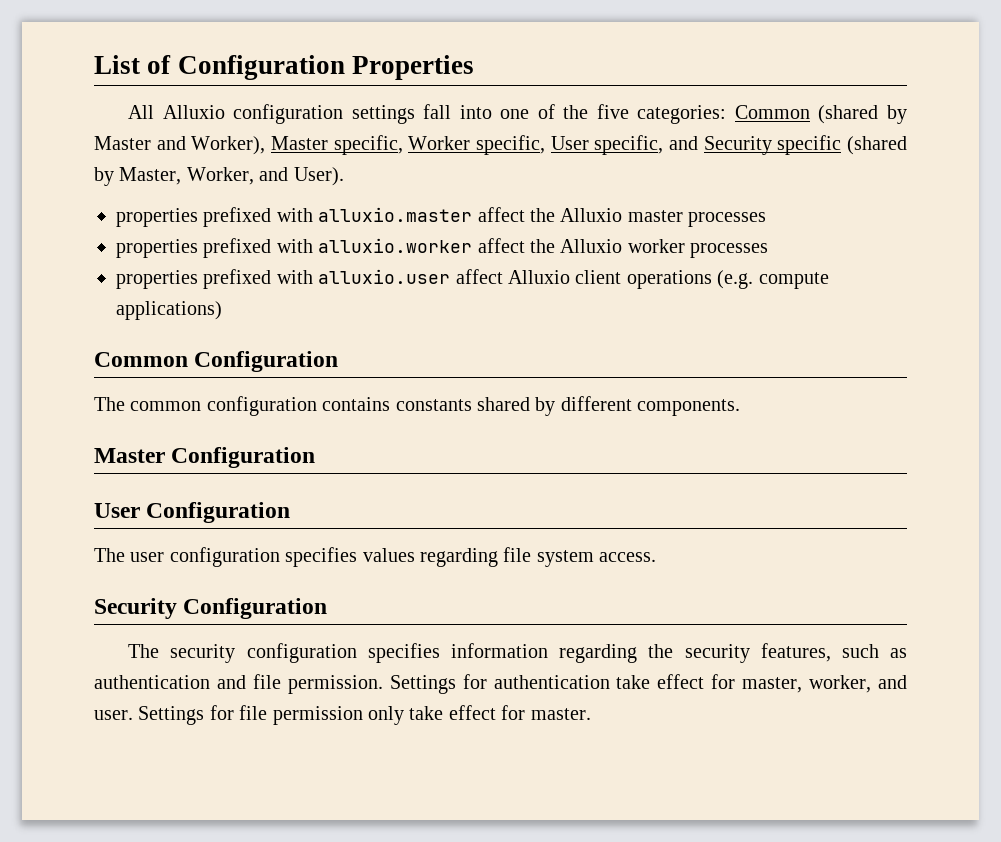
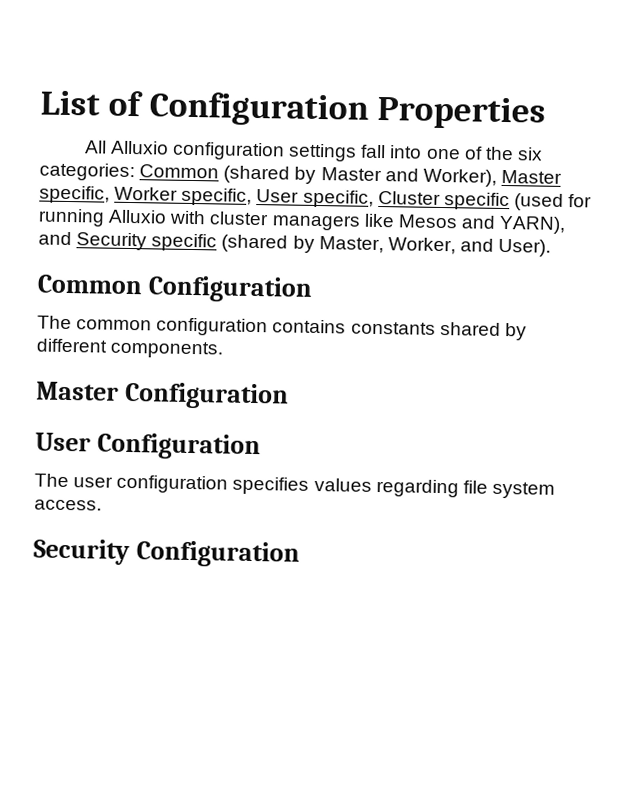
[596,104,629,119] five -> [517,147,544,161] six
(664, 145) none -> [377,190,593,211] [38,208,567,234] Cluster specific (used for running Alluxio with cluster managers like Mesos and YARN),
[116,207,767,227] [116,238,769,258] [116,269,829,289] [116,301,222,320] // properties prefixed with alluxio.master affect the Alluxio master processes // properties prefixed with alluxio.worker affect the Alluxio worker processes // properties prefixed with alluxio.user affect Alluxio client operations (e.g. compute applications) -> (552, 247) none
[128,643,908,663] [94,674,907,694] [94,705,591,725] // The security configuration specifies information regarding the security features, such as authentication and file permission. Settings for authentication take effect for master, worker, and user. Settings for file permission only take effect for master. -> (301, 554) none

